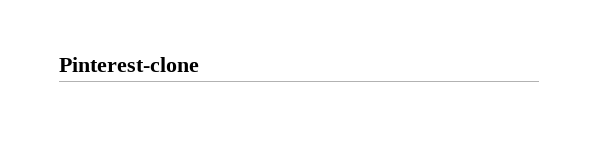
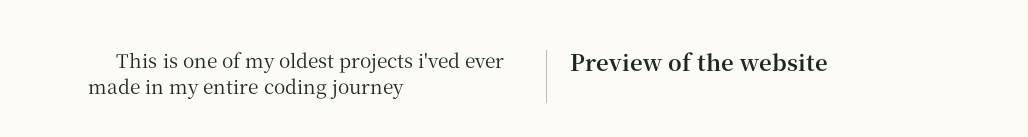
[59,57,199,72] Pinterest-clone -> [116,52,505,73] [88,78,404,99] [570,52,828,71] This is one of my oldest projects i'ved ever made in my entire coding journey // Preview of the website

